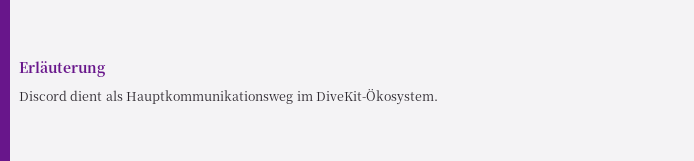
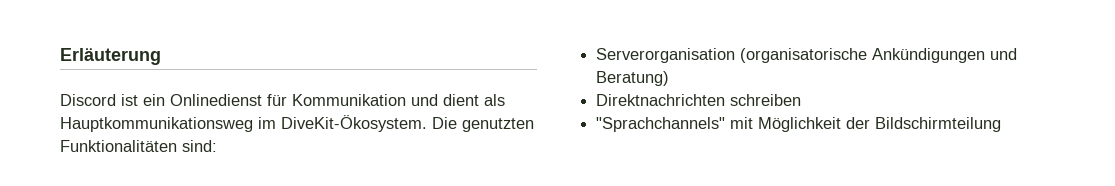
(67, 95) none -> [121,94,438,106] ist ein Onlinedienst für Kommunikation und
(438, 97) none -> [432,117,534,132] [60,140,217,152] [596,48,1018,63] [596,71,670,86] [596,94,802,106] [596,117,1002,132] Die genutzten Funktionalitäten sind: // Serverorganisation (organisatorische Ankündigungen und Beratung) // Direktnachrichten schreiben // "Sprachchannels" mit Möglichkeit der Bildschirmteilung

